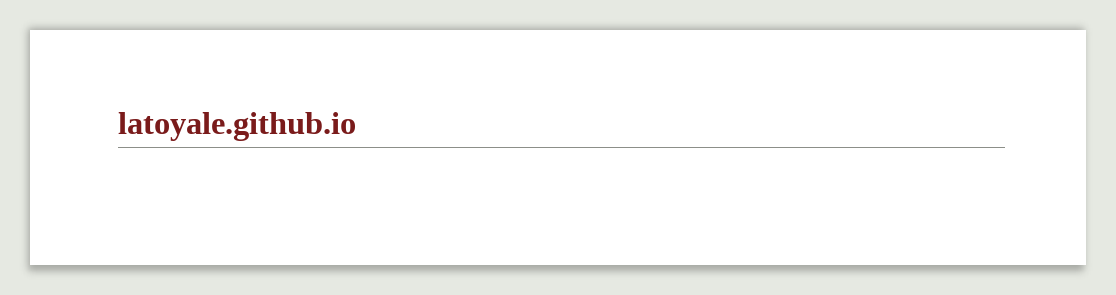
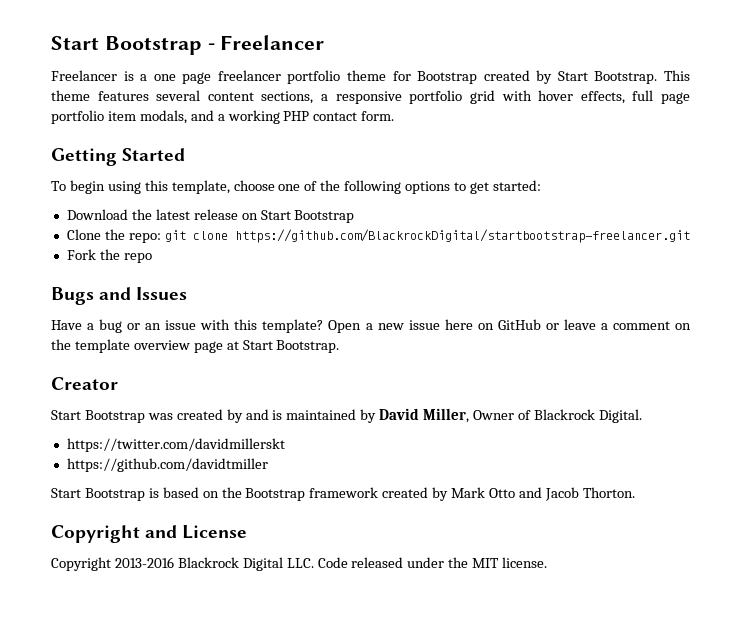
[118,112,356,141] latoyale.github.io -> [51,35,325,55] [51,70,690,84] [51,90,691,104] [51,110,395,124] [51,148,186,166] [51,180,541,194] [66,209,355,223] [66,229,690,243] [66,249,152,263] [51,287,188,305] [51,319,691,333] [51,339,340,353] [51,377,118,390] [51,408,642,423] [66,438,285,452] [66,458,268,472] [51,487,635,501] [51,525,248,543] [51,557,548,571] Start Bootstrap - Freelancer // Freelancer is a one page freelancer portfolio theme for Bootstrap created by Start Bootstrap. This theme features several content sections, a responsive portfolio grid with hover effects, full page portfolio item modals, and a working PHP contact form. // Getting Started // To begin using this template, choose one of the following options to get started: // Download the latest release on Start Bootstrap // Clone the repo: git clone https://github.com/BlackrockDigital/startbootstrap-freelancer.git // Fork the repo // Bugs and Issues // Have a bug or an issue with this template? Open a new issue here on GitHub or leave a comment on the template overview page at Start Bootstrap. // Creator // Start Bootstrap was created by and is maintained by David Miller, Owner of Blackrock Digital. // https://twitter.com/davidmillerskt // https://github.com/davidtmiller // Start Bootstrap is based on the Bootstrap framework created by Mark Otto and Jacob Thorton. // Copyright and License // Copyright 2013-2016 Blackrock Digital LLC. Code released under the MIT license.

